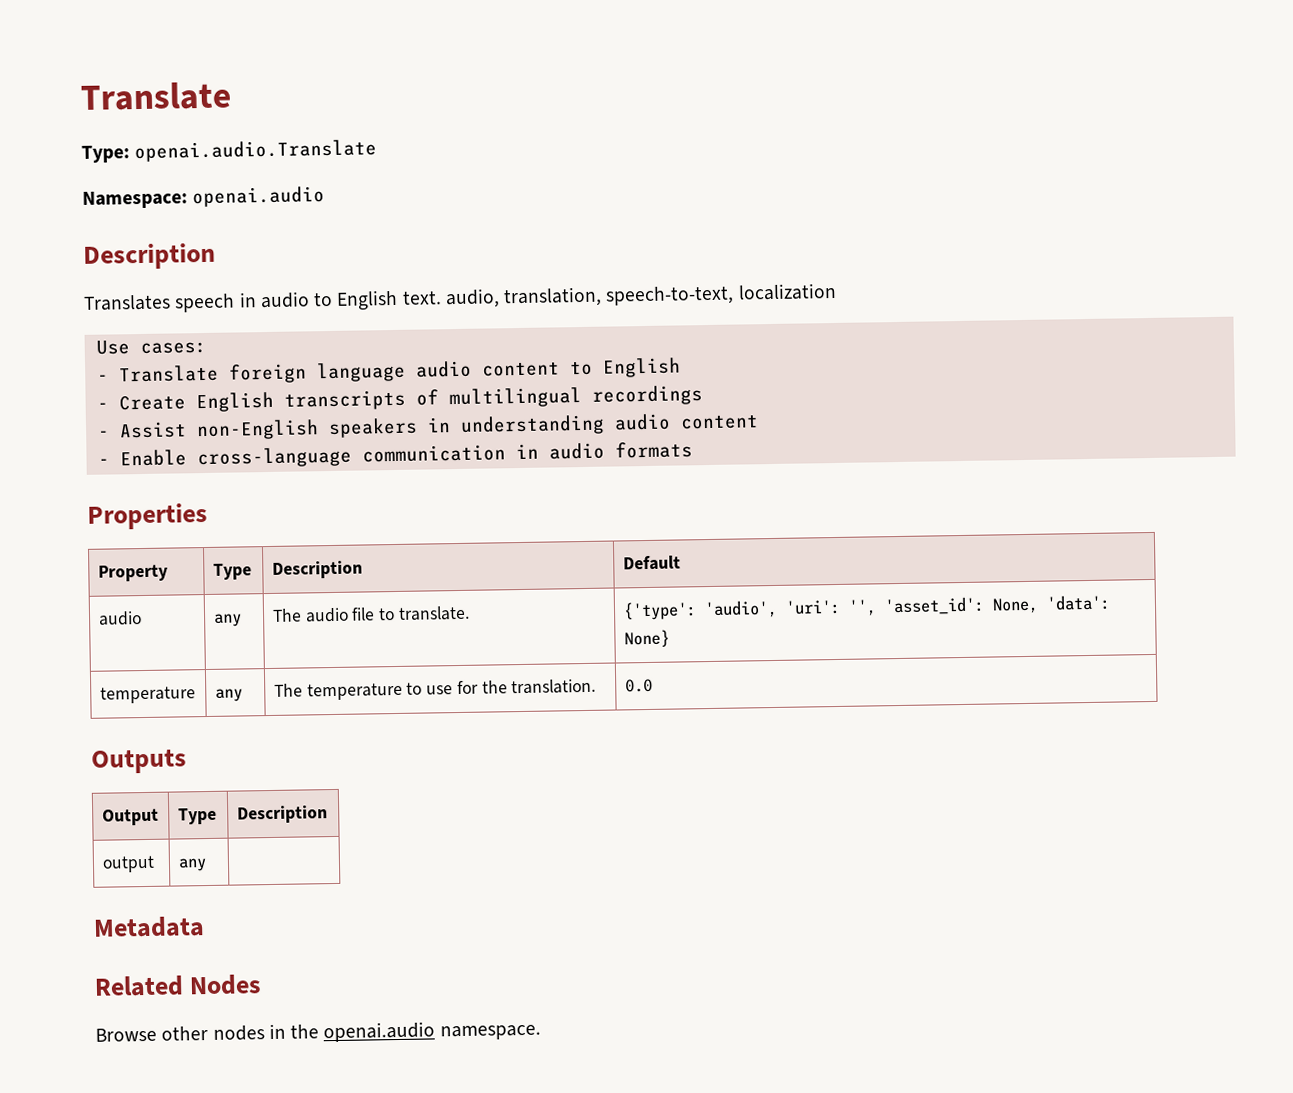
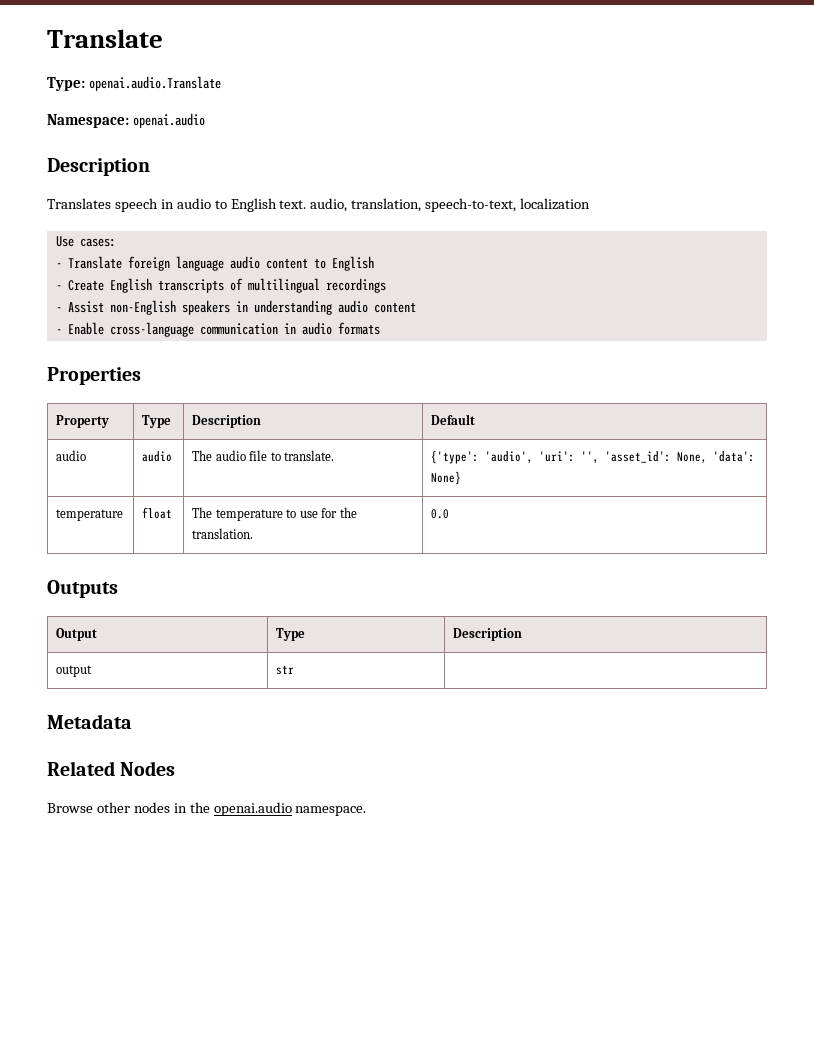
[213,613,242,627] any -> [142,451,173,462] audio
[214,688,243,702] any -> [142,507,173,519] float
[177,858,207,872] any -> [276,665,295,675] str

